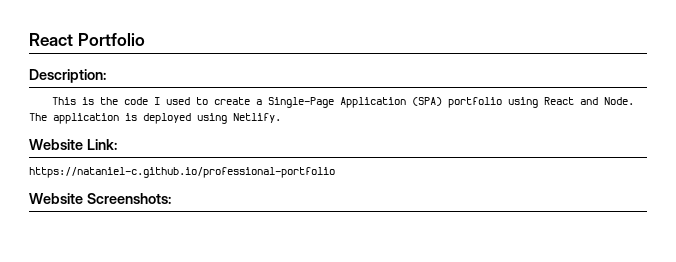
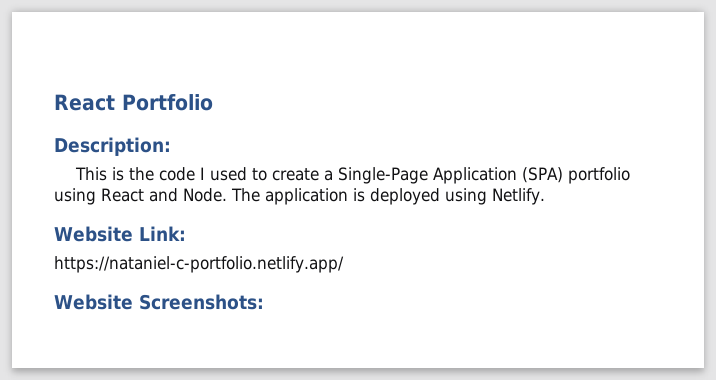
[29,167,335,178] https://nataniel-c.github.io/professional-portfolio -> [54,256,344,273] https://nataniel-c-portfolio.netlify.app/

